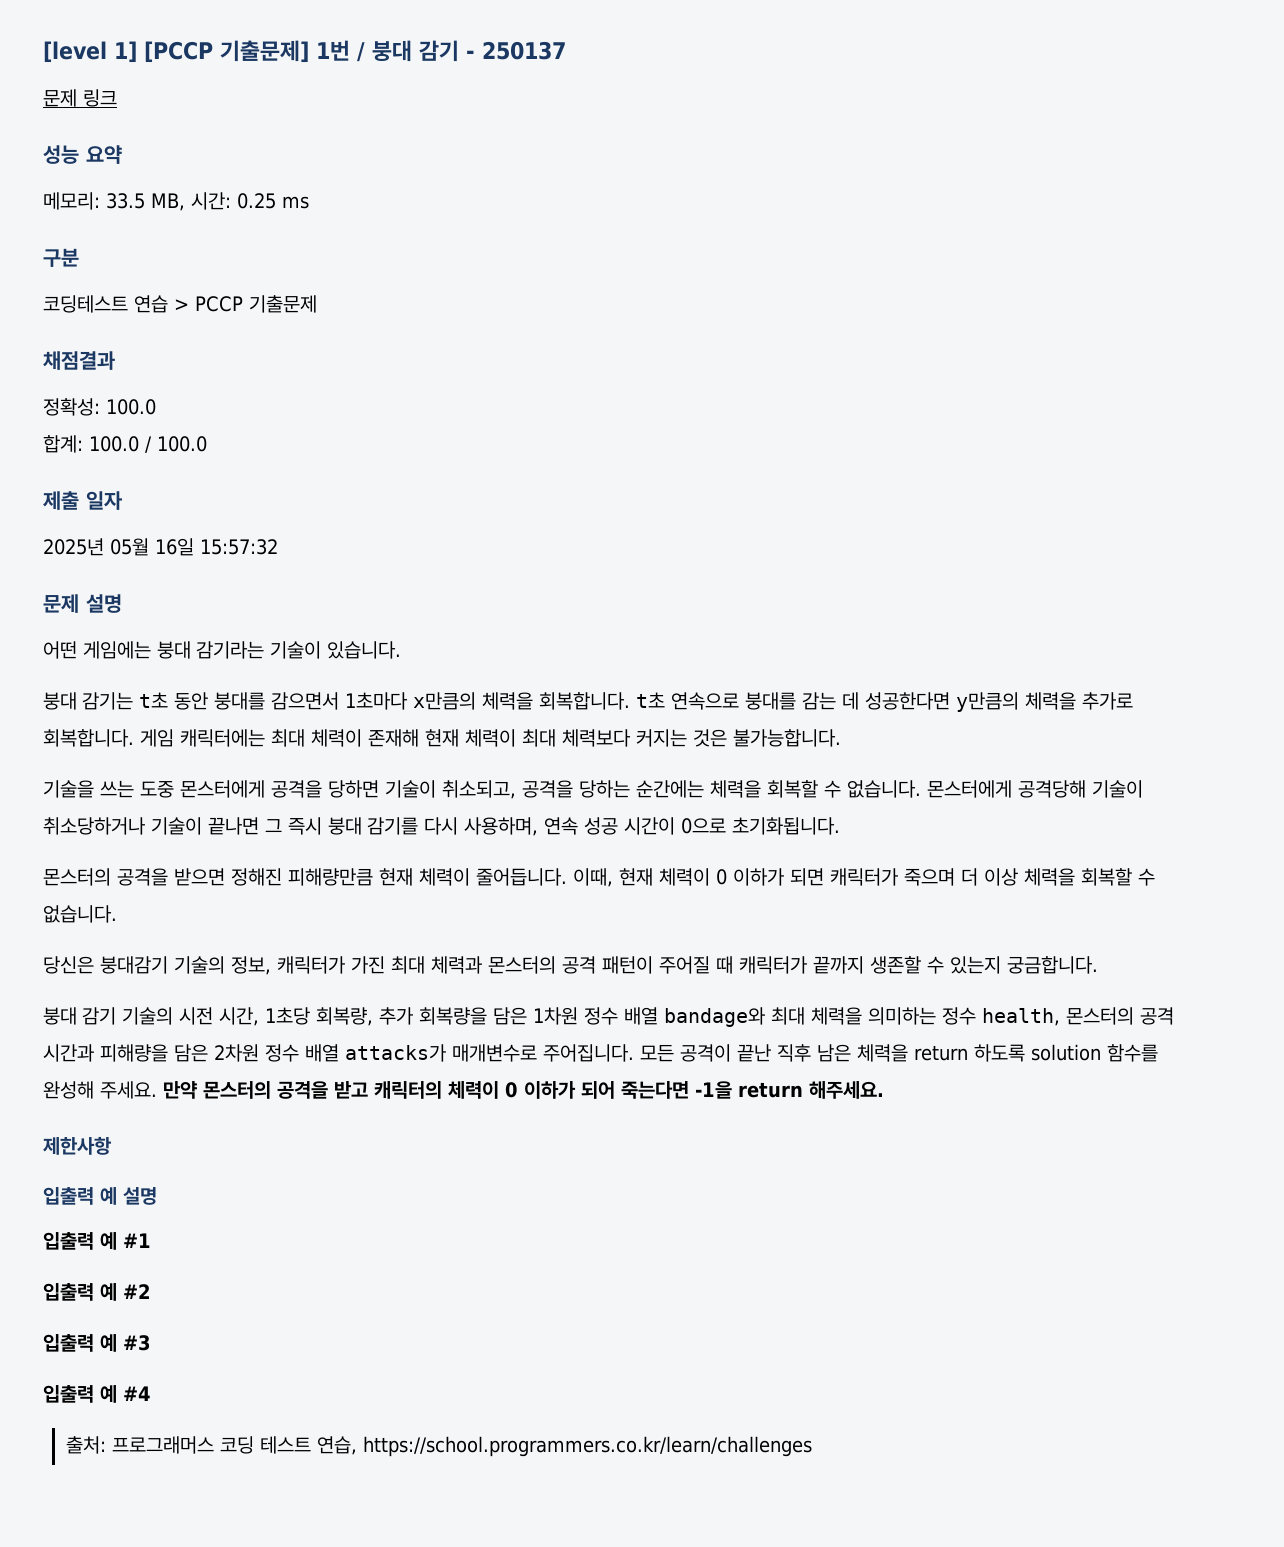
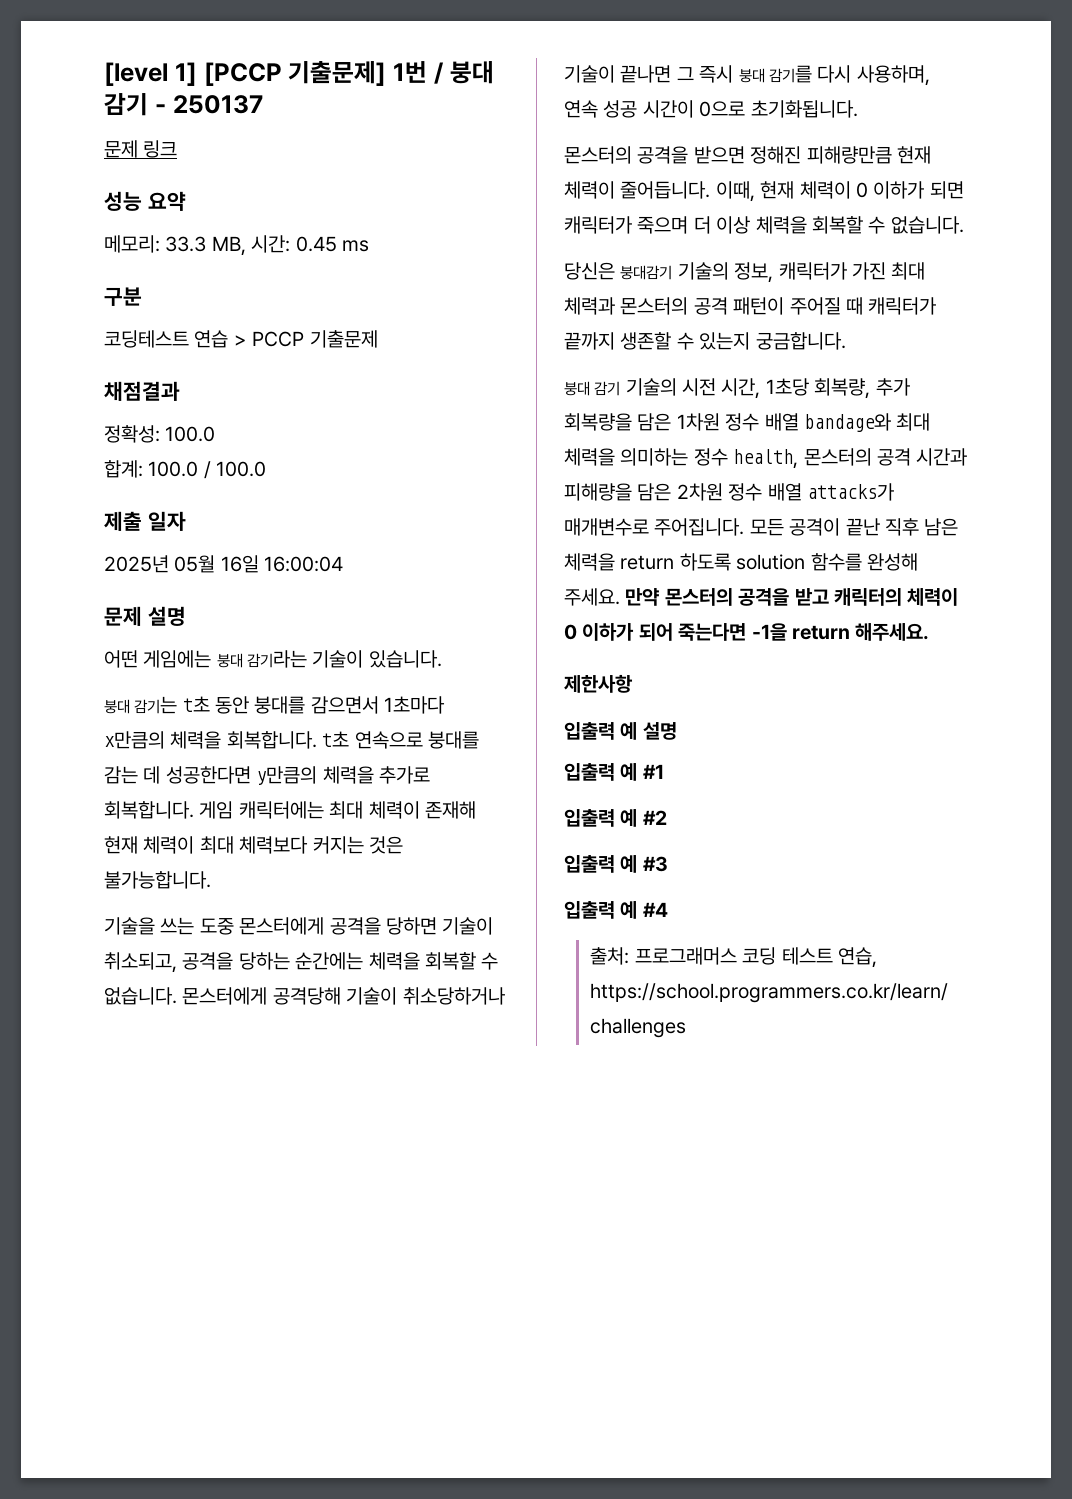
[106,193,145,209] 33.5 -> [165,236,207,252] 33.3
[237,193,276,209] 0.25 -> [295,236,337,252] 0.45
[200,539,278,555] 15:57:32 -> [264,556,344,572] 16:00:04

